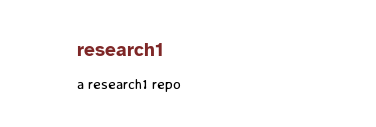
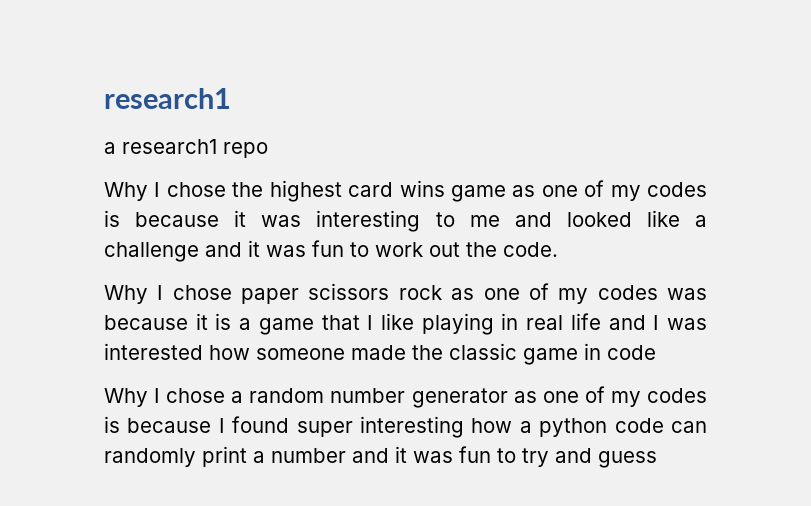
(181, 87) none -> [104,180,708,202] [104,210,708,232] [104,240,558,262] [104,283,708,304] [104,313,707,335] [104,343,656,365] [104,386,707,408] [104,416,707,438] [104,446,657,468] // Why I chose the highest card wins game as one of my codes is because it was interesting to me and looked like a challenge and it was fun to work out the code. // Why I chose paper scissors rock as one of my codes was because it is a game that I like playing in real life and I was interested how someone made the classic game in code // Why I chose a random number generator as one of my codes is because I found super interesting how a python code can randomly print a number and it was fun to try and guess

